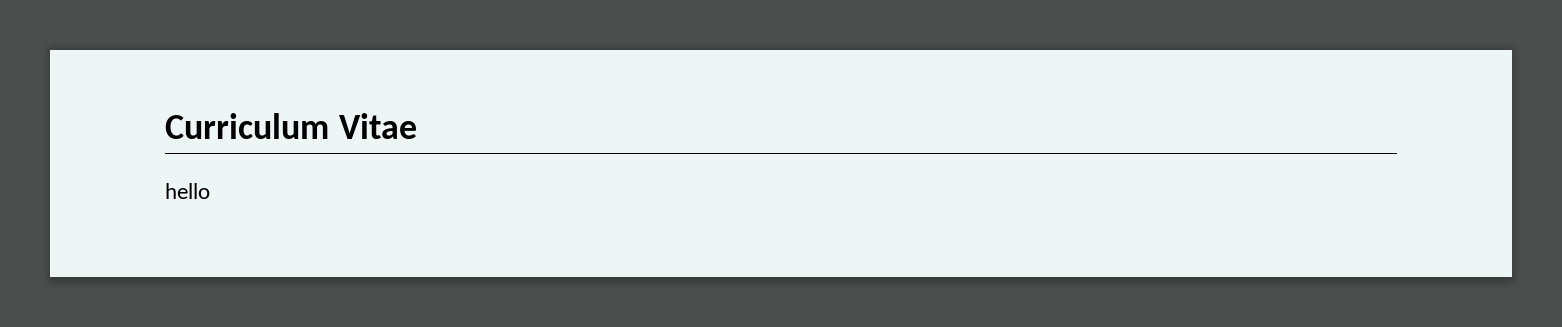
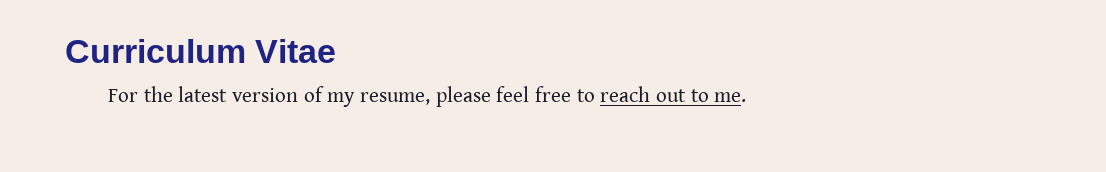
[165,183,210,199] hello -> [107,86,747,107] For the latest version of my resume, please feel free to reach out to me.

